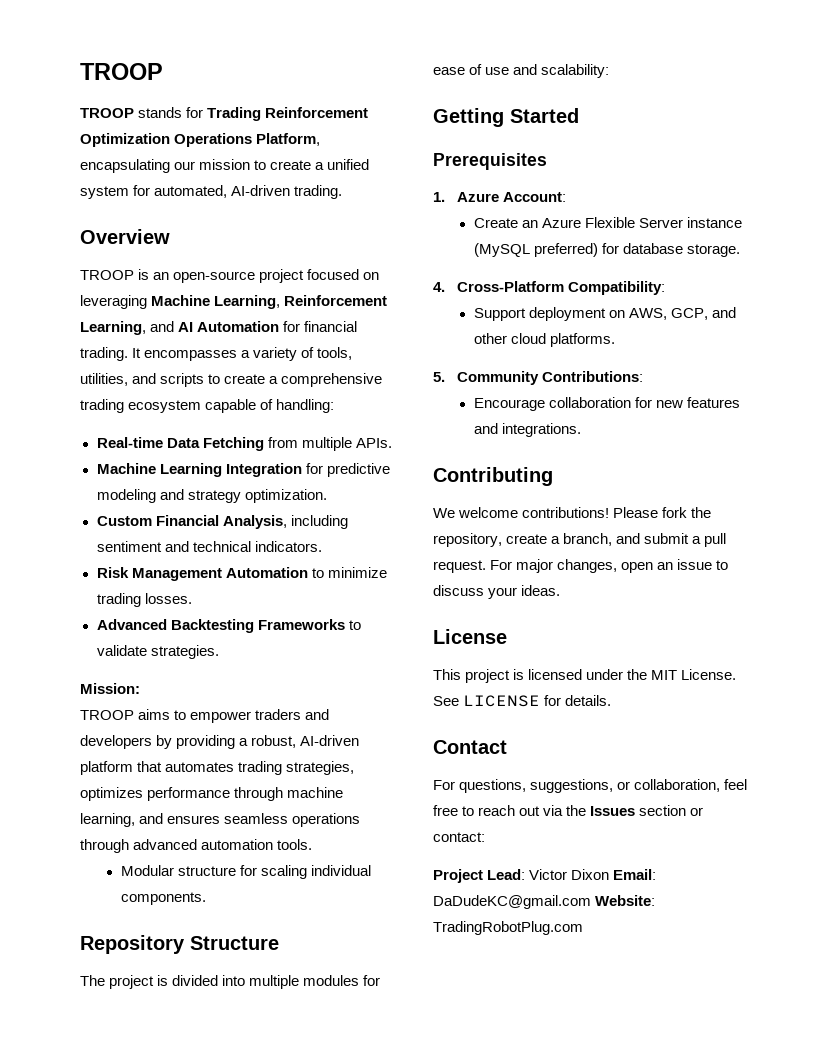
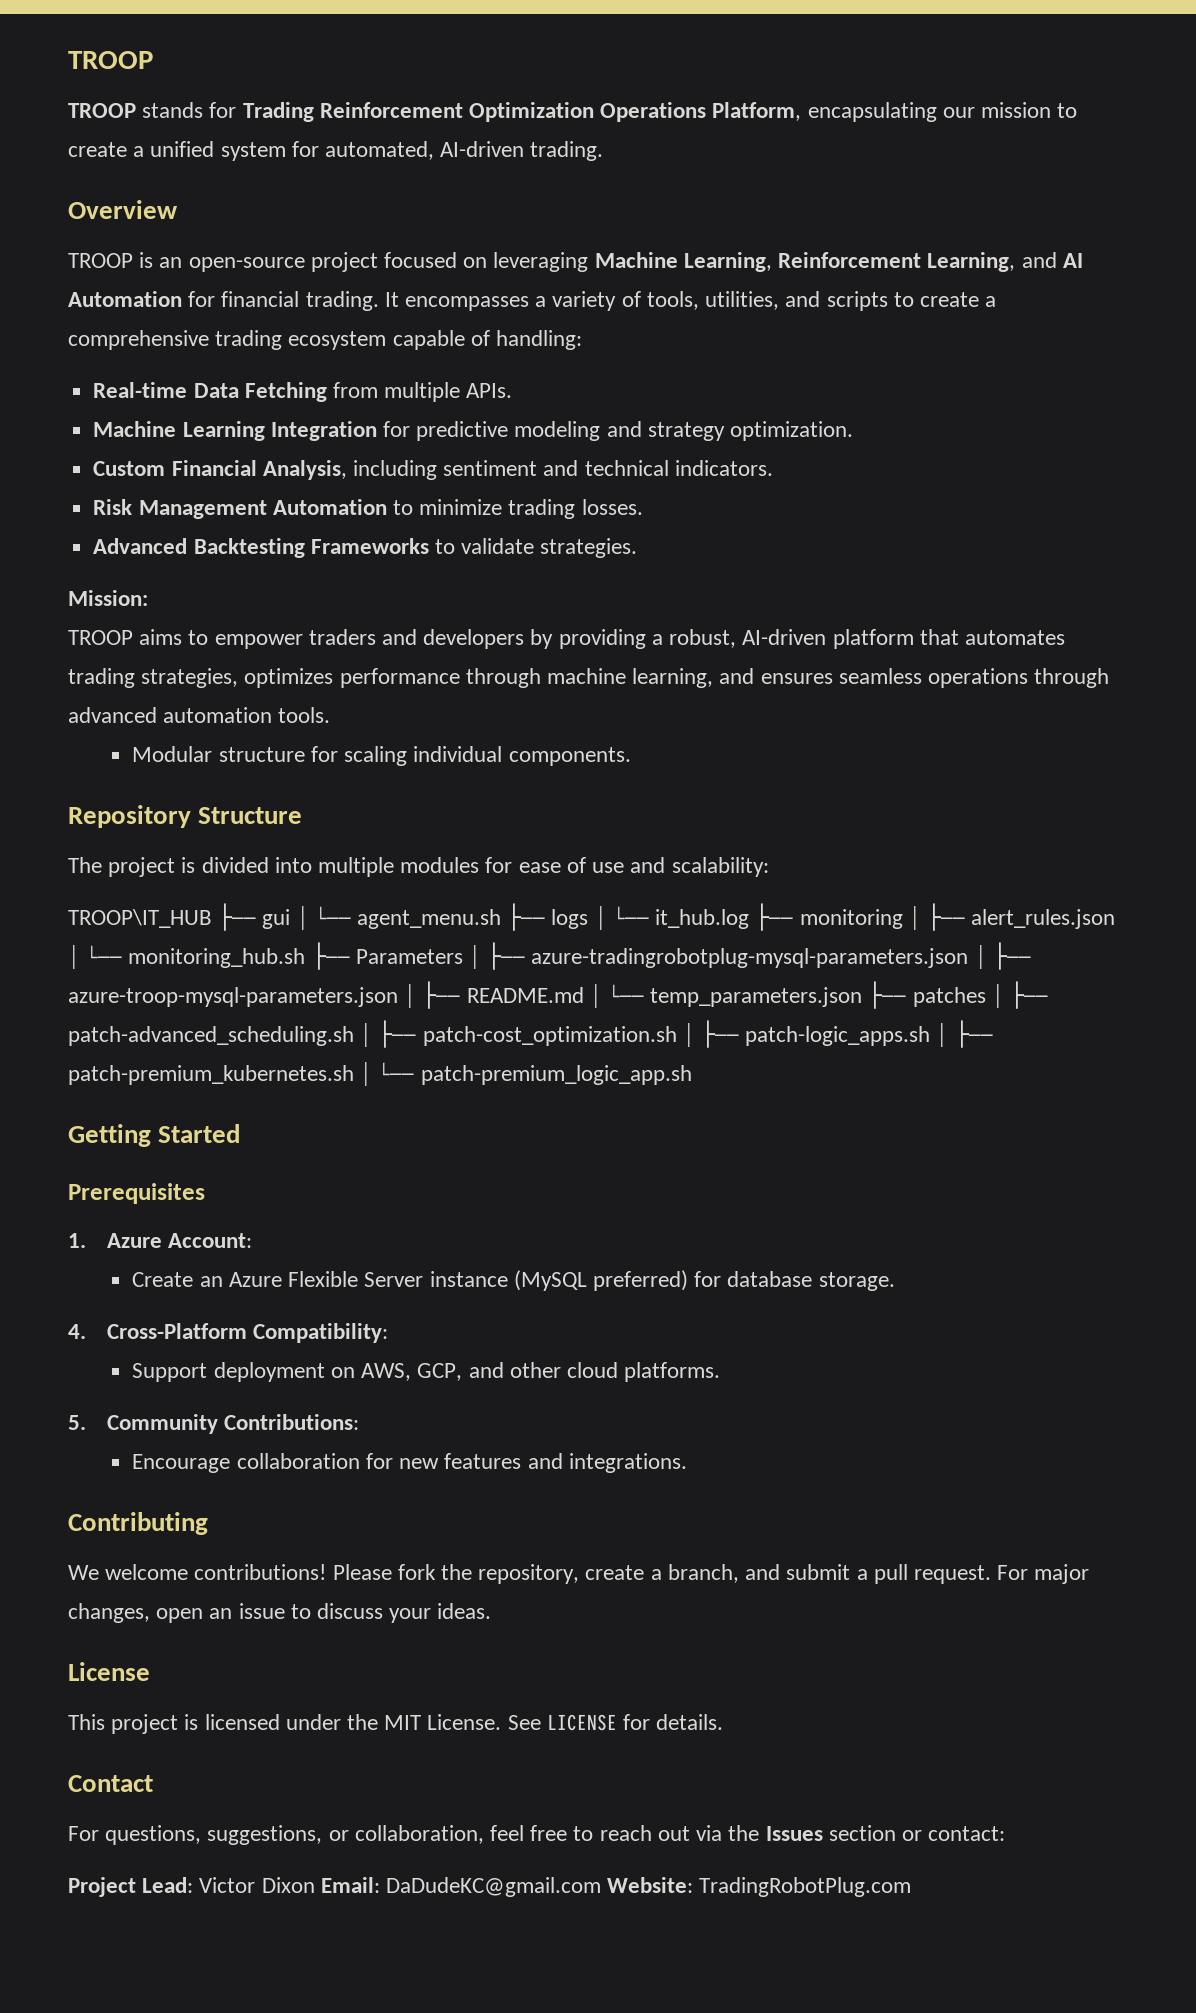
(610, 71) none -> [68,903,1116,931] [68,942,1031,970] [68,981,1049,1009] [68,1020,993,1048] [68,1062,692,1086] // TROOP\IT_HUB ├── gui │ └── agent_menu.sh ├── logs │ └── it_hub.log ├── monitoring │ ├── alert_rules.json │ └── monitoring_hub.sh ├── Parameters │ ├── azure-tradingrobotplug-mysql-parameters.json │ ├── azure-troop-mysql-parameters.json │ ├── README.md │ └── temp_parameters.json ├── patches │ ├── patch-advanced_scheduling.sh │ ├── patch-cost_optimization.sh │ ├── patch-logic_apps.sh │ ├── patch-premium_kubernetes.sh │ └── patch-premium_logic_app.sh

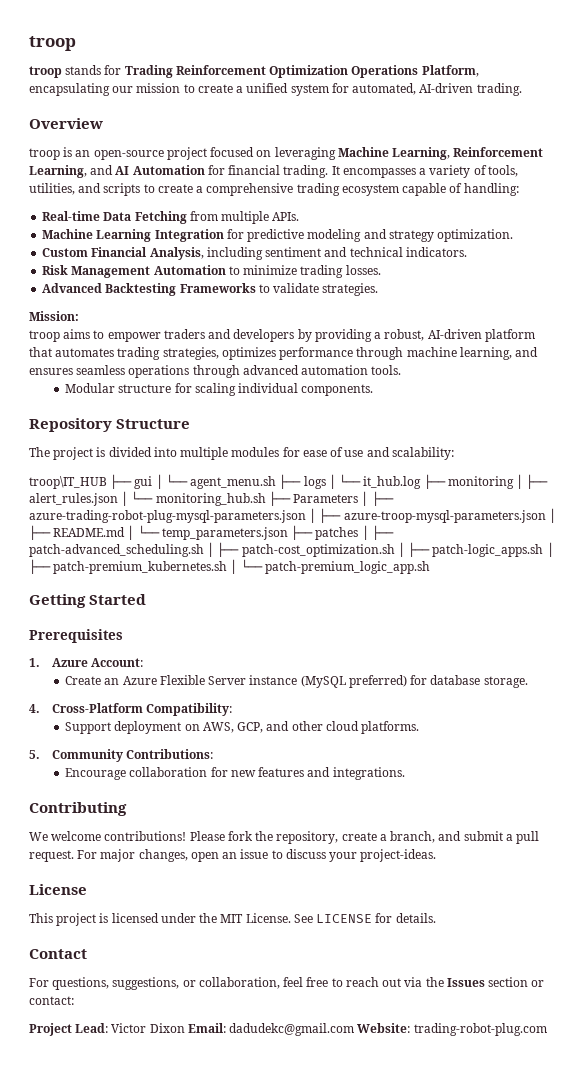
[68,51,153,69] [68,103,136,118] TROOP // TROOP -> [29,36,76,51] [29,66,62,78] troop // troop
[68,253,133,268] TROOP -> [29,148,60,160] troop
[68,630,133,645] TROOP -> [29,330,60,342] troop
[68,909,212,928] TROOP\IT_HUB -> [29,476,107,489] troop\IT_HUB
[531,948,969,968] azure-tradingrobotplug-mysql-parameters.json -> [29,510,306,523] azure-trading-robot-plug-mysql-parameters.json
[437,1603,492,1619] ideas. -> [360,849,437,862] project-ideas.
[386,1877,912,1897] DaDudeKC@gmail.com Website: TradingRobotPlug.com -> [229,1023,547,1036] dadudekc@gmail.com Website: trading-robot-plug.com

